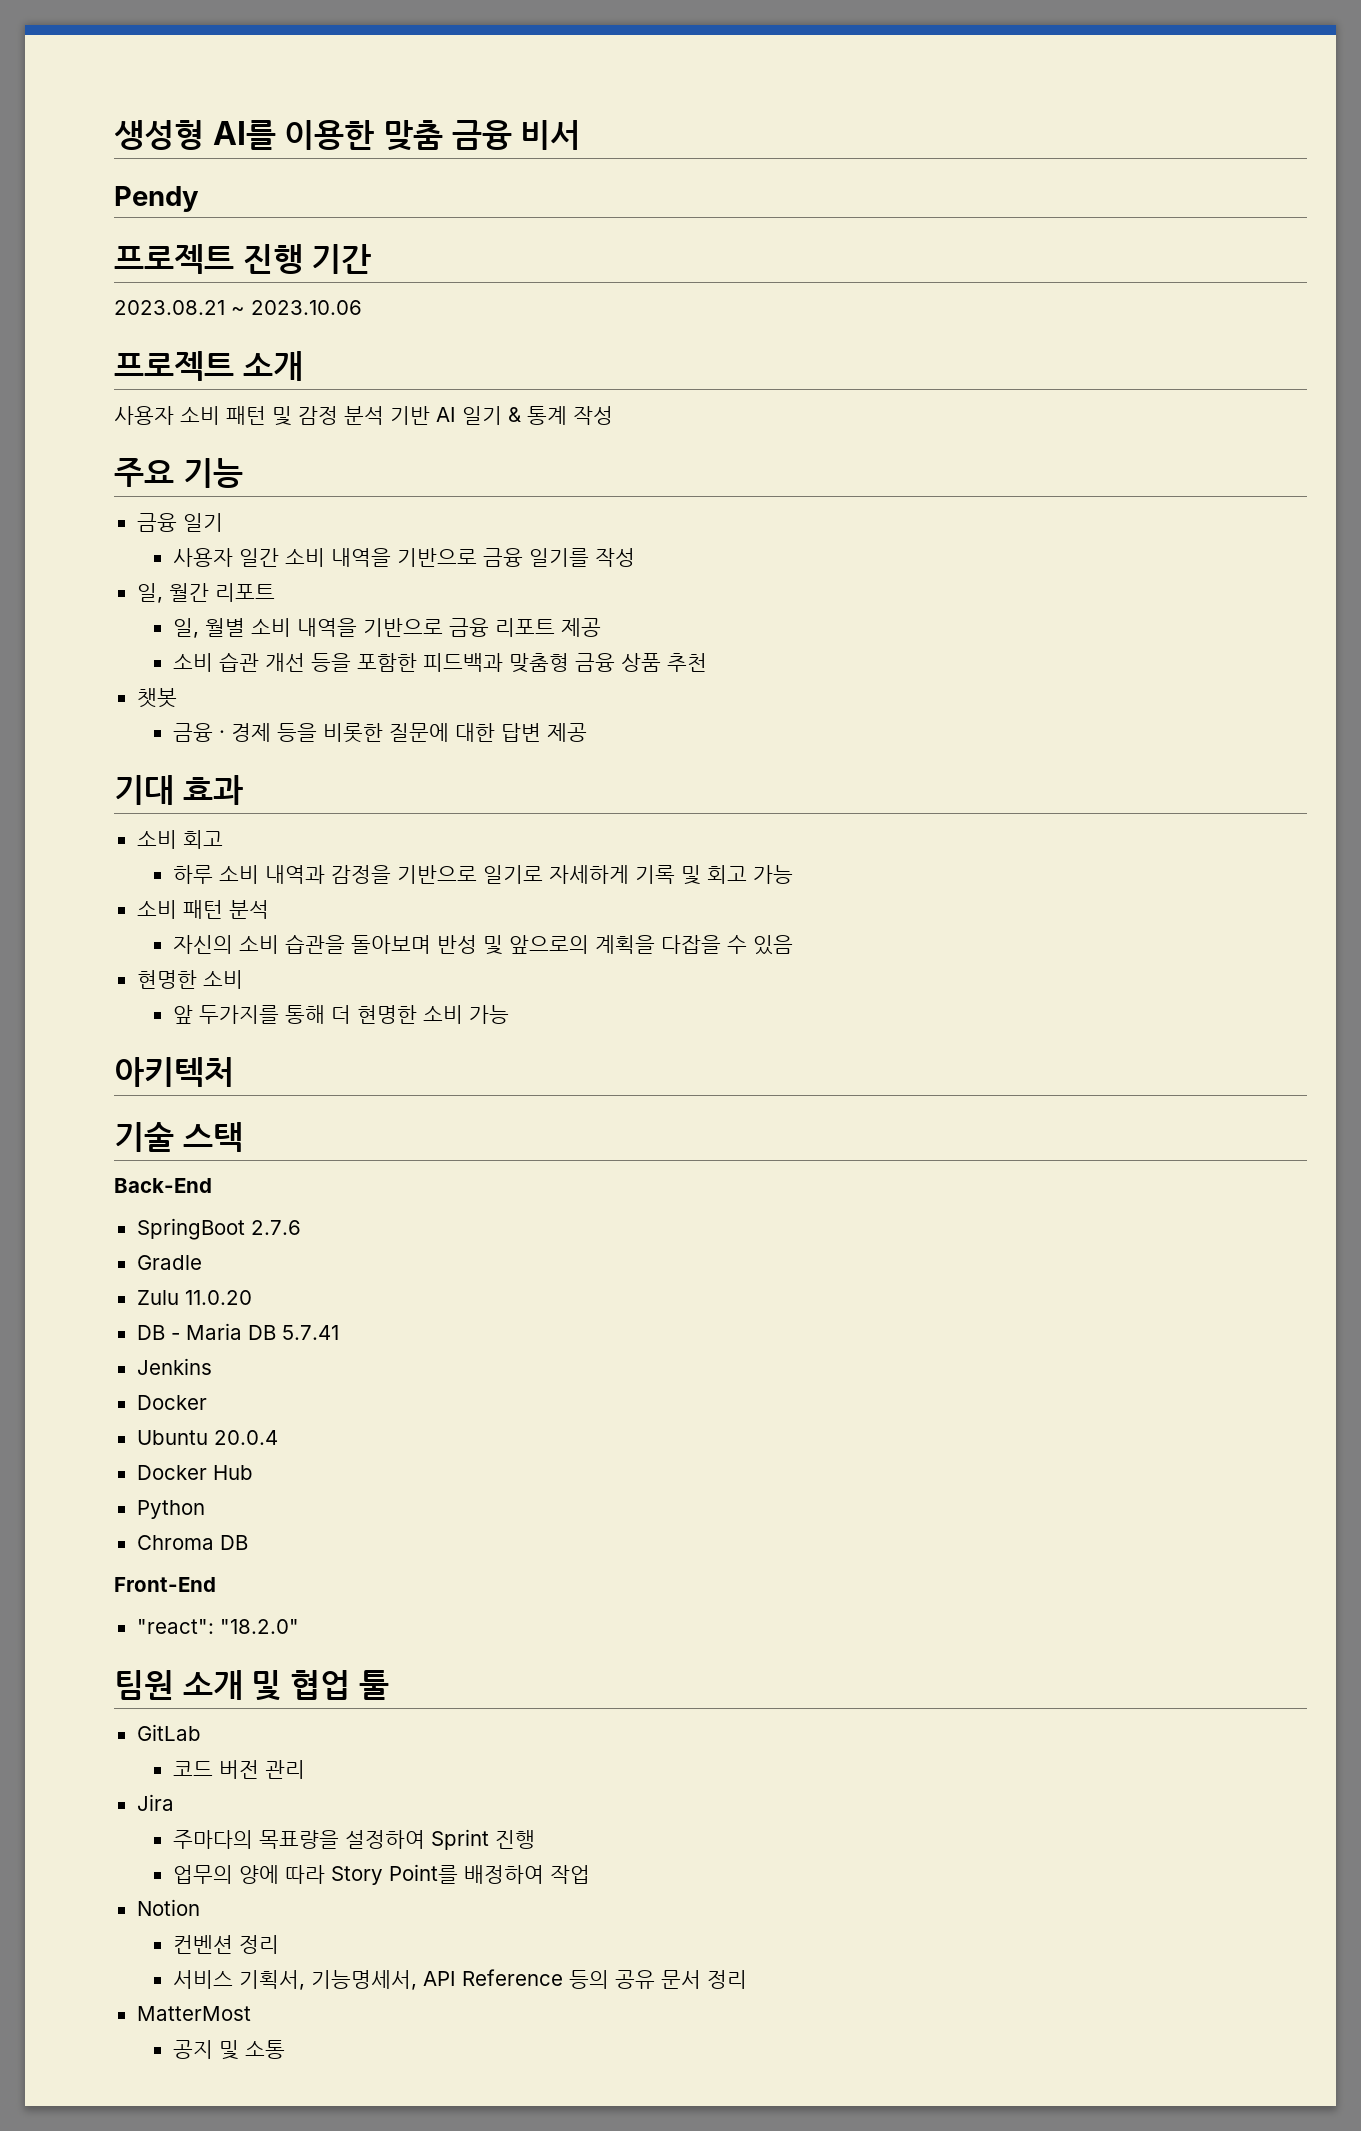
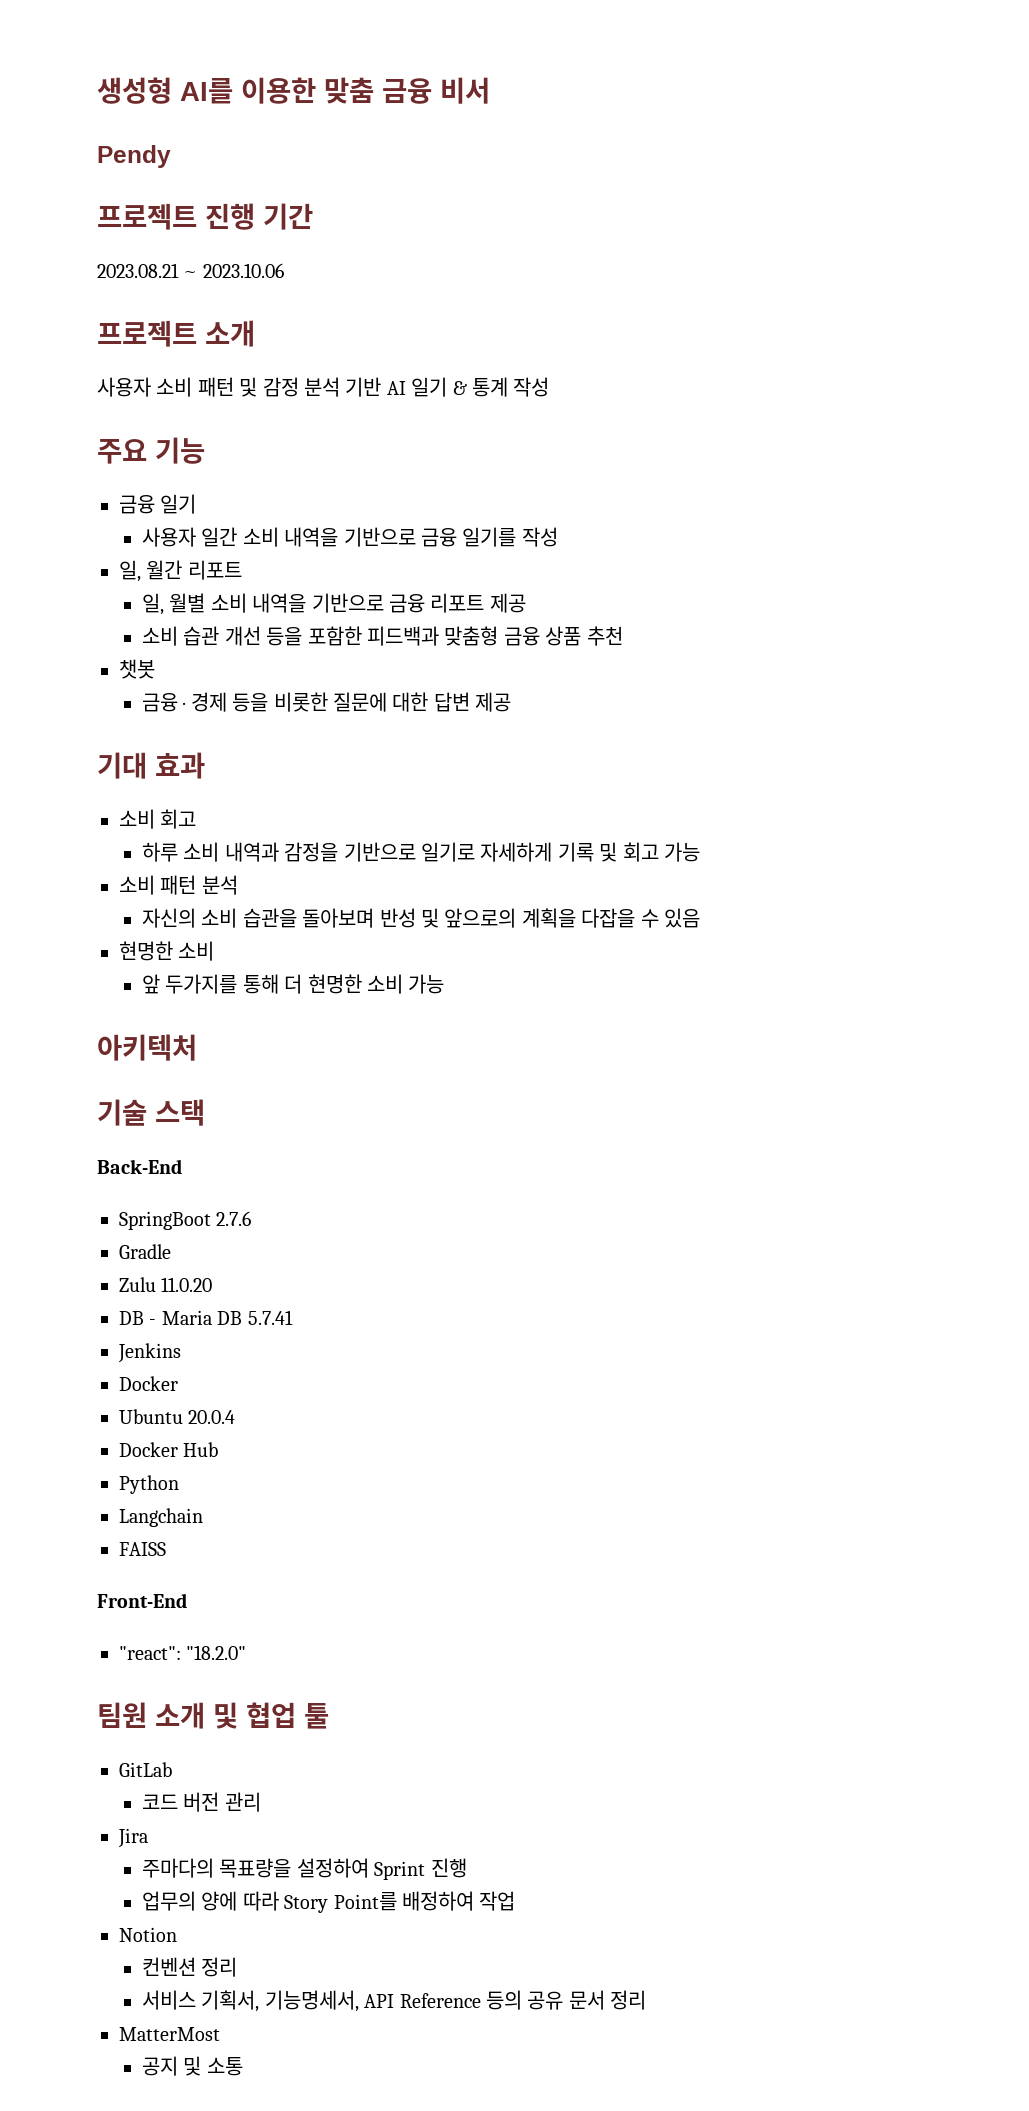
[136,1535,248,1550] Chroma DB -> [119,1508,203,1527] [119,1542,166,1556] Langchain // FAISS

